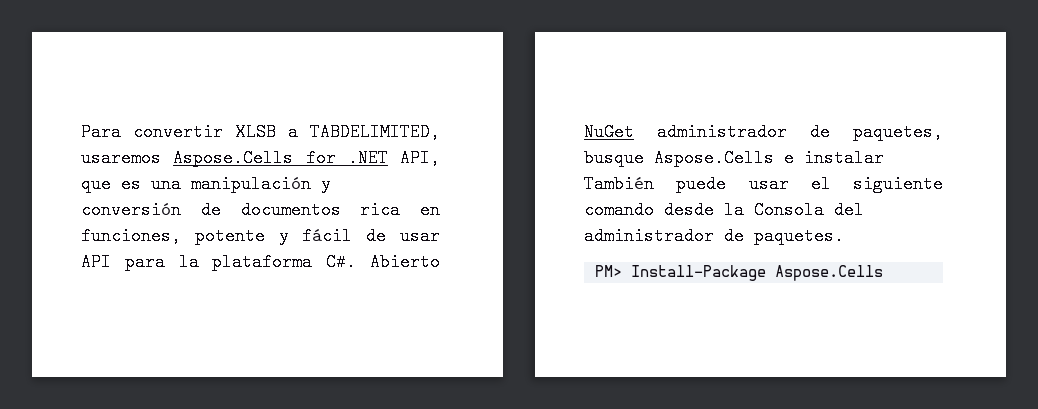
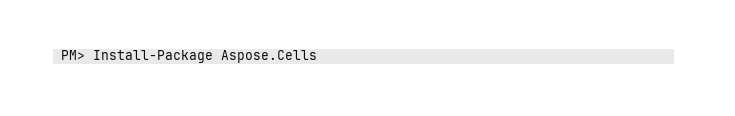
[81,123,440,141] [81,149,440,167] [81,175,331,193] [81,201,440,219] [81,227,441,245] [81,253,441,271] [584,123,943,141] [584,149,884,167] [584,175,943,193] [584,201,864,219] [584,227,844,245] Para convertir XLSB a TABDELIMITED, usaremos Aspose.Cells for .NET API, que es una manipulación y conversión de documentos rica en funciones, potente y fácil de usar API para la plataforma C#. Abierto NuGet administrador de paquetes, busque Aspose.Cells e instalar También puede usar el siguiente comando desde la Consola del administrador de paquetes. // -> (60, 55) none

